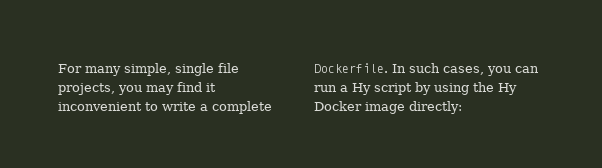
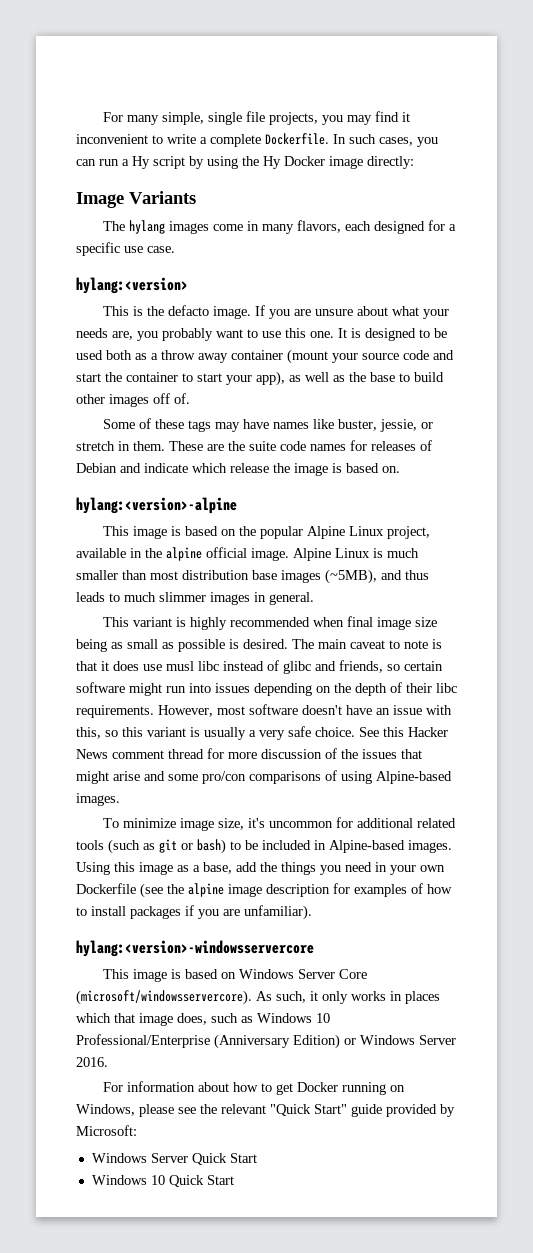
(462, 107) none -> [76,191,196,208] [103,220,457,234] [76,242,175,256] [76,277,188,294] [103,305,450,319] [76,328,447,341] [76,349,454,364] [76,371,444,386] [76,393,190,407] [103,418,434,432] [76,440,432,451] [76,463,400,476] [76,497,237,514] [103,526,431,539] [76,547,419,561] [76,569,429,584] [76,592,314,605] [103,616,438,630] [76,639,442,652] [76,660,443,674] [76,682,457,696] [76,704,452,718] [76,726,448,740] [76,748,422,759] [76,770,452,784] [76,793,120,806] [103,817,457,831] [76,839,452,854] [76,862,445,875] [76,883,452,898] [76,905,312,920] [76,940,314,957] [103,969,368,982] [76,990,440,1005] [76,1013,330,1026] [76,1034,456,1049] [76,1057,108,1067] [103,1081,406,1095] [76,1104,455,1117] [76,1125,137,1136] [91,1153,257,1165] [91,1175,234,1187] // Image Variants // The hylang images come in many flavors, each designed for a specific use case. // hylang:<version> // This is the defacto image. If you are unsure about what your needs are, you probably want to use this one. It is designed to be used both as a throw away container (mount your source code and start the container to start your app), as well as the base to build other images off of. // Some of these tags may have names like buster, jessie, or stretch in them. These are the suite code names for releases of Debian and indicate which release the image is based on. // hylang:<version>-alpine // This image is based on the popular Alpine Linux project, available in the alpine official image. Alpine Linux is much smaller than most distribution base images (~5MB), and thus leads to much slimmer images in general. // This variant is highly recommended when final image size being as small as possible is desired. The main caveat to note is that it does use musl libc instead of glibc and friends, so certain software might run into issues depending on the depth of their libc requirements. However, most software doesn't have an issue with this, so this variant is usually a very safe choice. See this Hacker News comment thread for more discussion of the issues that might arise and some pro/con comparisons of using Alpine-based images. // To minimize image size, it's uncommon for additional related tools (such as git or bash) to be included in Alpine-based images. Using this image as a base, add the things you need in your own Dockerfile (see the alpine image description for examples of how to install packages if you are unfamiliar). // hylang:<version>-windowsservercore // This image is based on Windows Server Core (microsoft/windowsservercore). As such, it only works in places which that image does, such as Windows 10 Professional/Enterprise (Anniversary Edition) or Windows Server 2016. // For information about how to get Docker running on Windows, please see the relevant "Quick Start" guide provided by Microsoft: // Windows Server Quick Start // Windows 10 Quick Start

